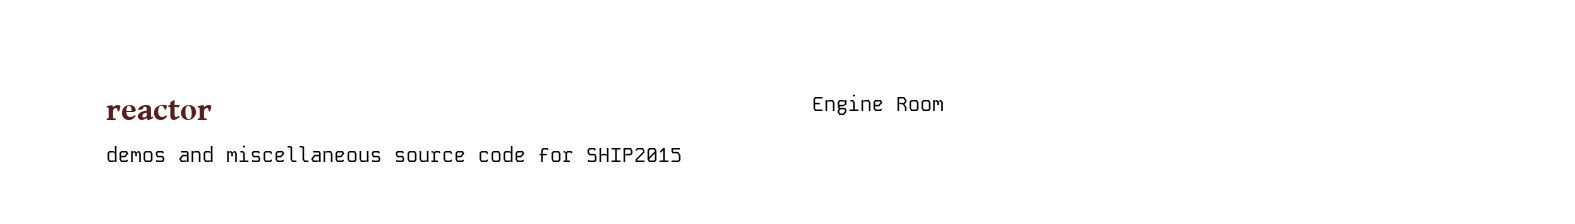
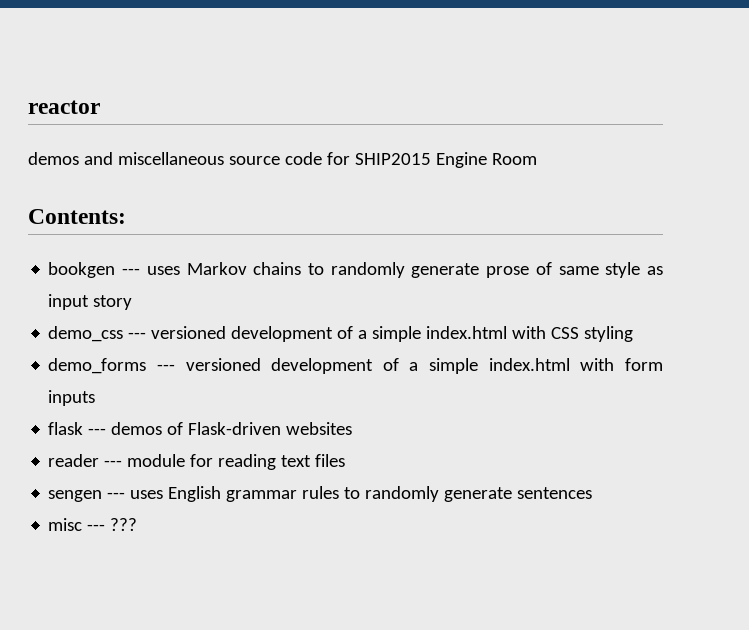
(944, 104) none -> [28,209,126,224] [48,262,663,278] [48,294,133,310] [48,326,634,342] [48,358,663,374] [48,390,96,406] [48,422,353,435] [48,454,346,470] [48,486,593,502] [48,518,138,531] // Contents: // bookgen --- uses Markov chains to randomly generate prose of same style as input story // demo_css --- versioned development of a simple index.html with CSS styling // demo_forms --- versioned development of a simple index.html with form inputs // flask --- demos of Flask-driven websites // reader --- module for reading text files // sengen --- uses English grammar rules to randomly generate sentences // misc --- ???

